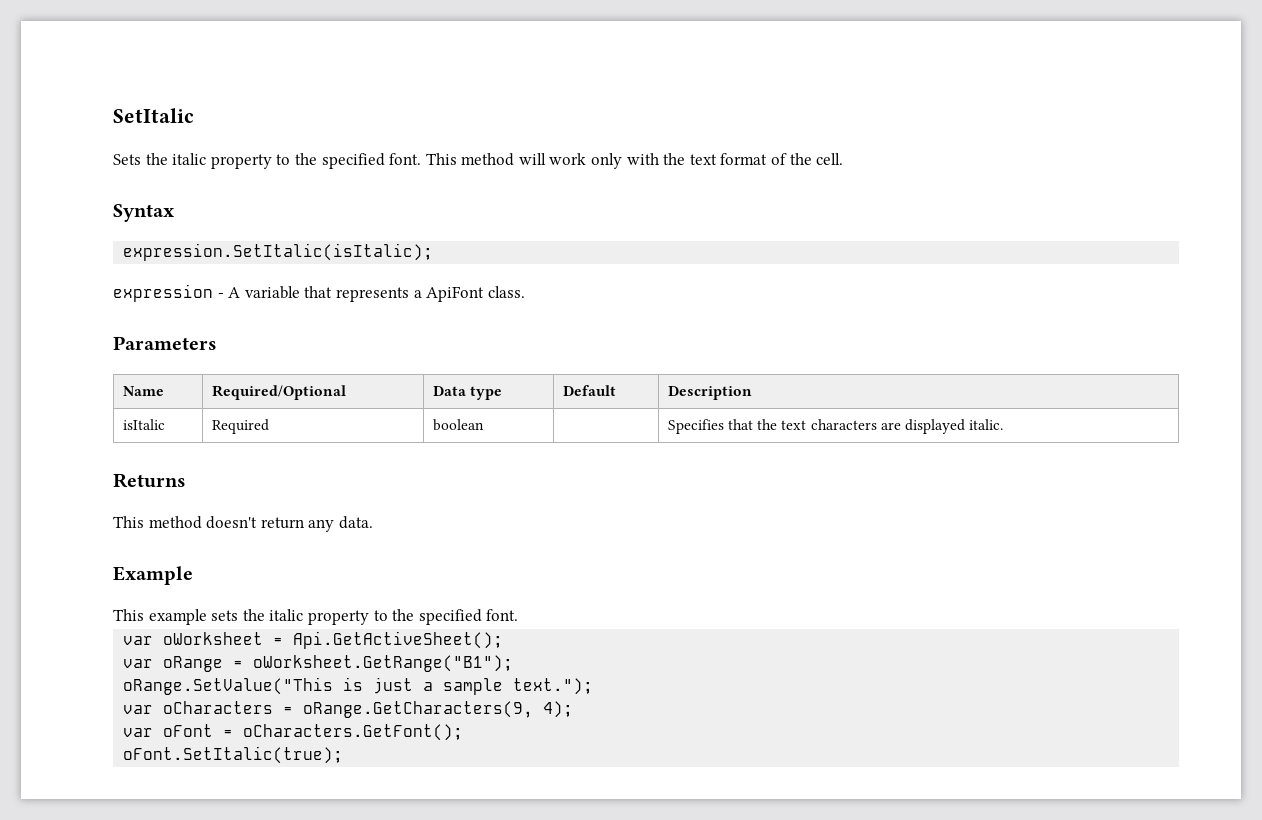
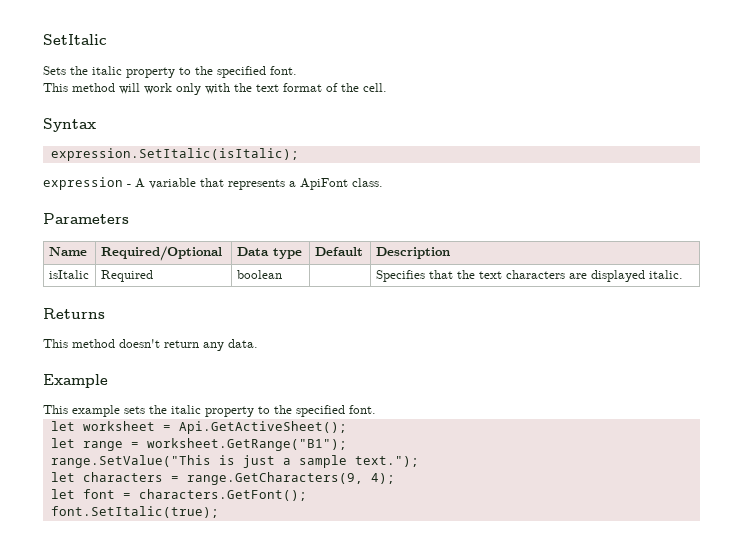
(422, 159) none -> (297, 70) //
[123,632,264,645] var oWorksheet -> [50,421,155,431] let worksheet
[123,655,514,672] [123,677,334,695] var oRange = oWorksheet.GetRange("B1"); // oRange.SetValue("This -> [50,438,347,451] [50,455,211,468] let range = worksheet.GetRange("B1"); // range.SetValue("This
[123,701,574,718] [123,724,464,741] [123,746,344,764] var oCharacters = oRange.GetCharacters(9, 4); // var oFont = oCharacters.GetFont(); // oFont.SetItalic(true); -> [50,472,395,485] [50,489,307,501] [50,506,219,518] let characters = range.GetCharacters(9, 4); // let font = characters.GetFont(); // font.SetItalic(true);

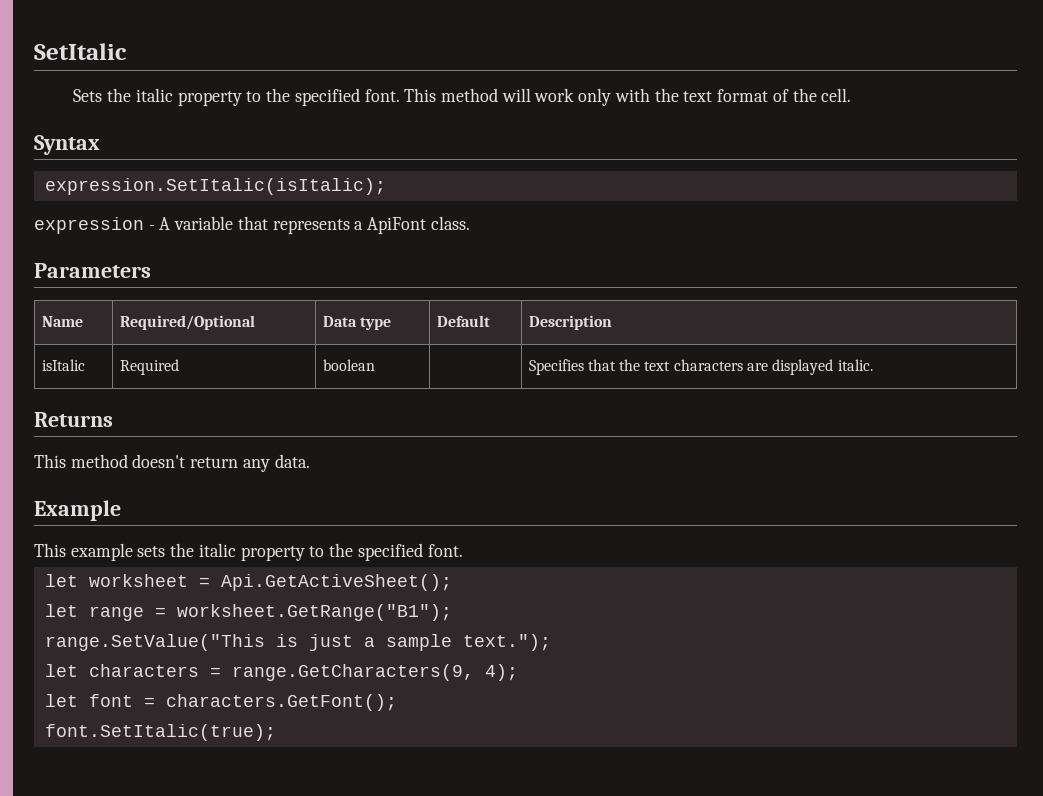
(297, 70) // -> (400, 95) none

